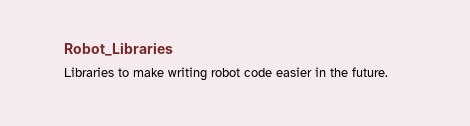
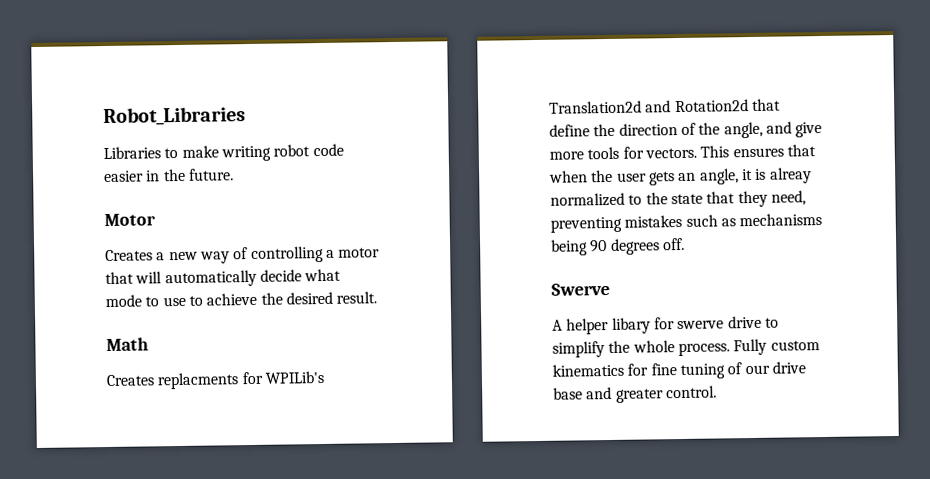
(388, 72) none -> [104,213,156,227] [105,245,381,264] [105,268,342,288] [105,291,378,308] [106,337,149,352] [106,370,324,390] [549,98,781,114] [549,121,823,139] [549,144,816,160] [549,167,812,186] [550,190,806,208] [550,213,823,233] [551,237,685,256] [551,282,610,296] [552,315,779,335] [552,338,820,358] [552,361,806,380] [553,385,717,403] // Motor // Creates a new way of controlling a motor that will automatically decide what mode to use to achieve the desired result. // Math // Creates replacments for WPILib's Translation2d and Rotation2d that define the direction of the angle, and give more tools for vectors. This ensures that when the user gets an angle, it is alreay normalized to the state that they need, preventing mistakes such as mechanisms being 90 degrees off. // Swerve // A helper libary for swerve drive to simplify the whole process. Fully custom kinematics for fine tuning of our drive base and greater control.

